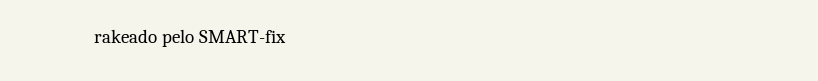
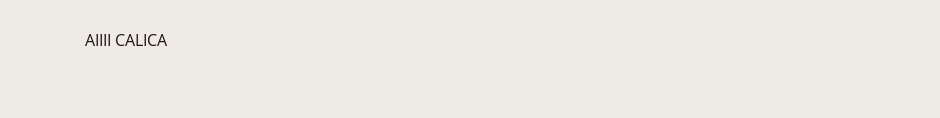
[94,29,287,47] rakeado pelo SMART-fix -> [85,34,169,46] AIIII CALICA

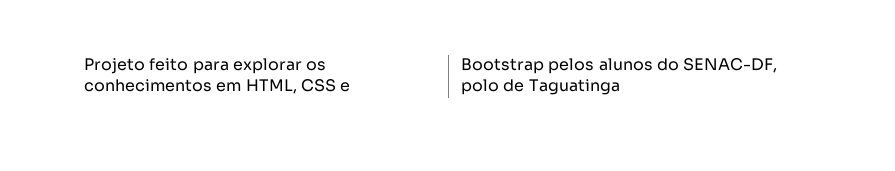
[85,34,169,46] AIIII CALICA -> [84,58,327,74] [84,79,351,94] [461,58,778,74] [461,79,620,95] Projeto feito para explorar os conhecimentos em HTML, CSS e Bootstrap pelos alunos do SENAC-DF, polo de Taguatinga

